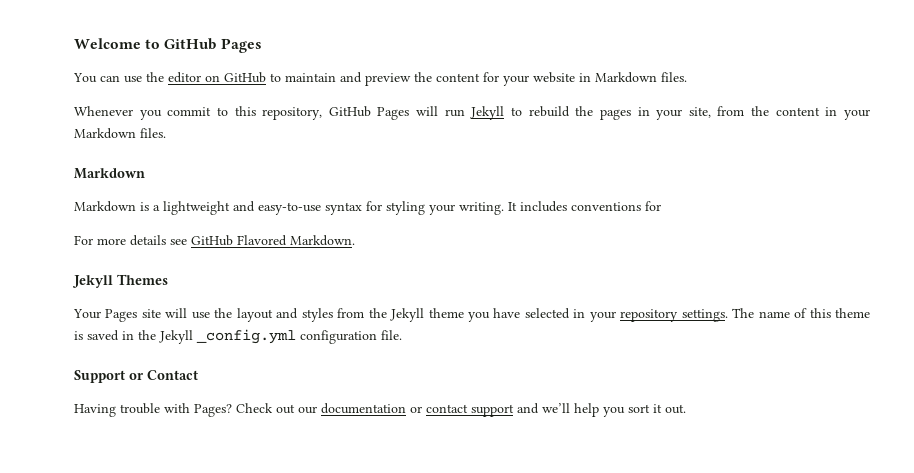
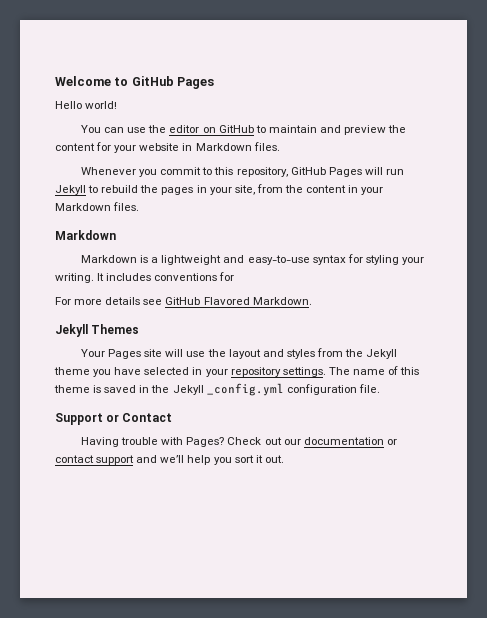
(262, 45) none -> [55,101,118,109] // Hello world!

